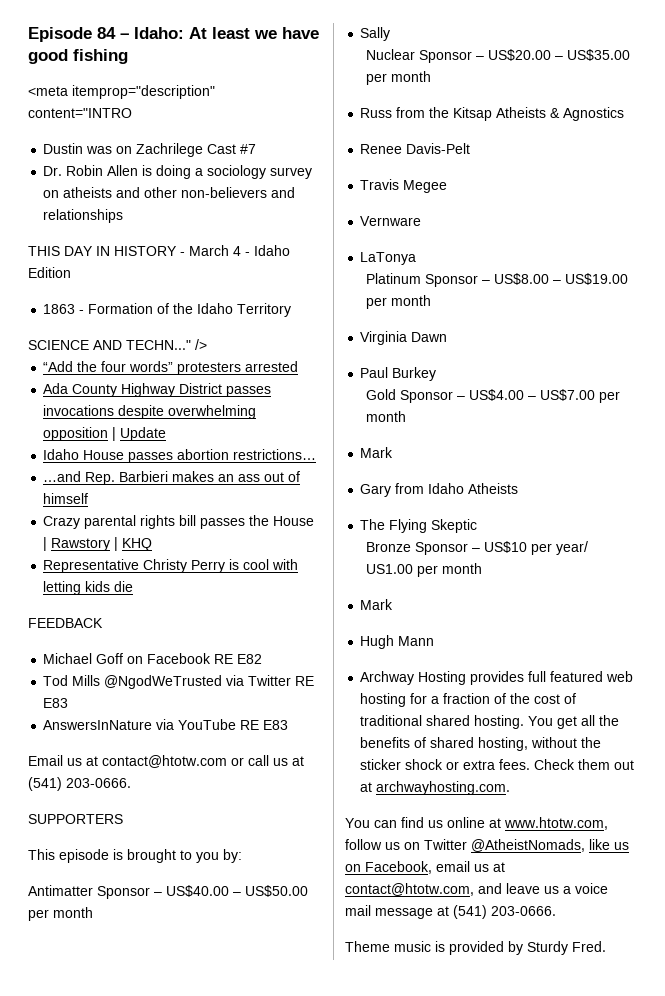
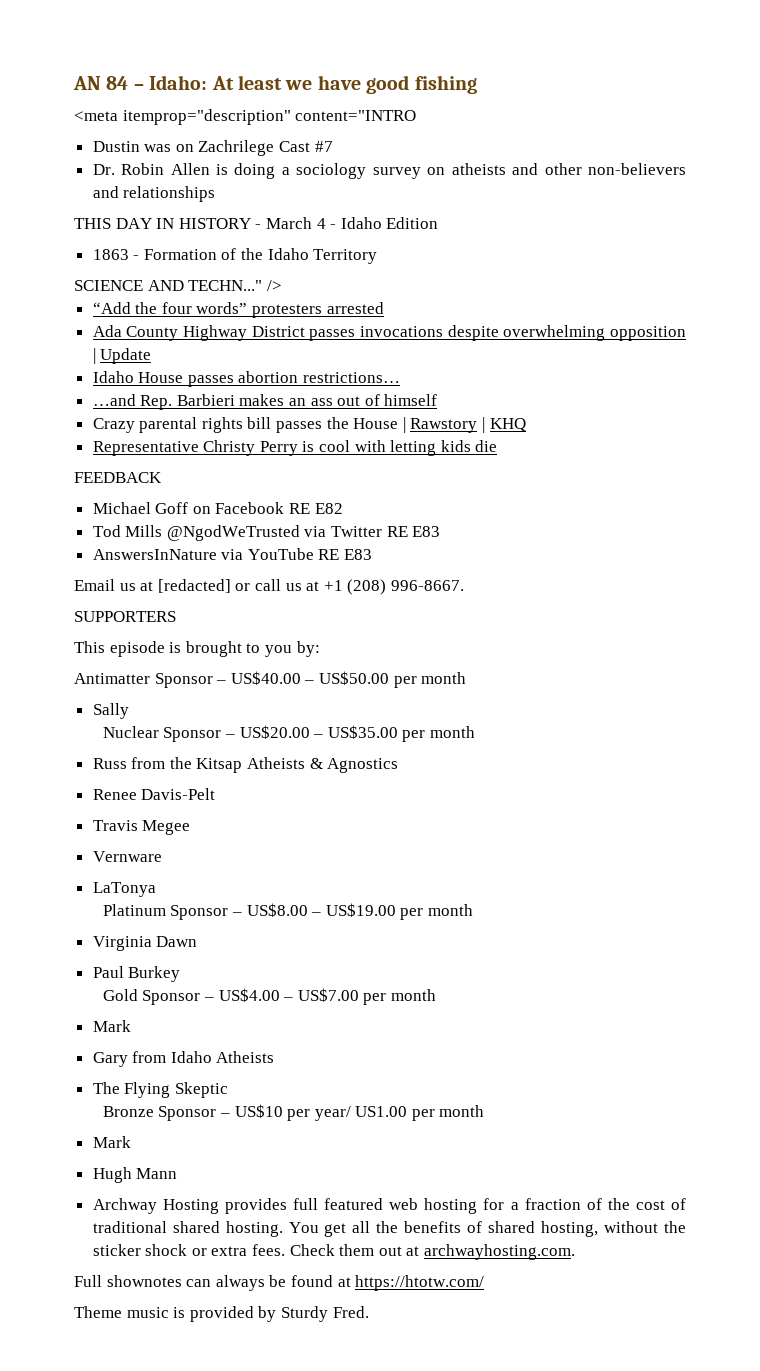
[28,27,92,42] Episode -> [73,76,101,90] AN
[102,755,227,768] contact@htotw.com -> [157,579,231,593] [redacted]
[28,777,131,791] (541) 203-0666. -> [323,579,464,595] +1 (208) 996-8667.
[345,817,608,830] [345,839,629,852] [345,861,505,874] [345,883,608,896] [345,905,556,919] You can find us online at www.htotw.com, follow us on Twitter @AtheistNomads, like us on Facebook, email us at contact@htotw.com, and leave us a voice mail message at (541) 203-0666. -> [74,1275,485,1291] Full shownotes can always be found at https://htotw.com/

